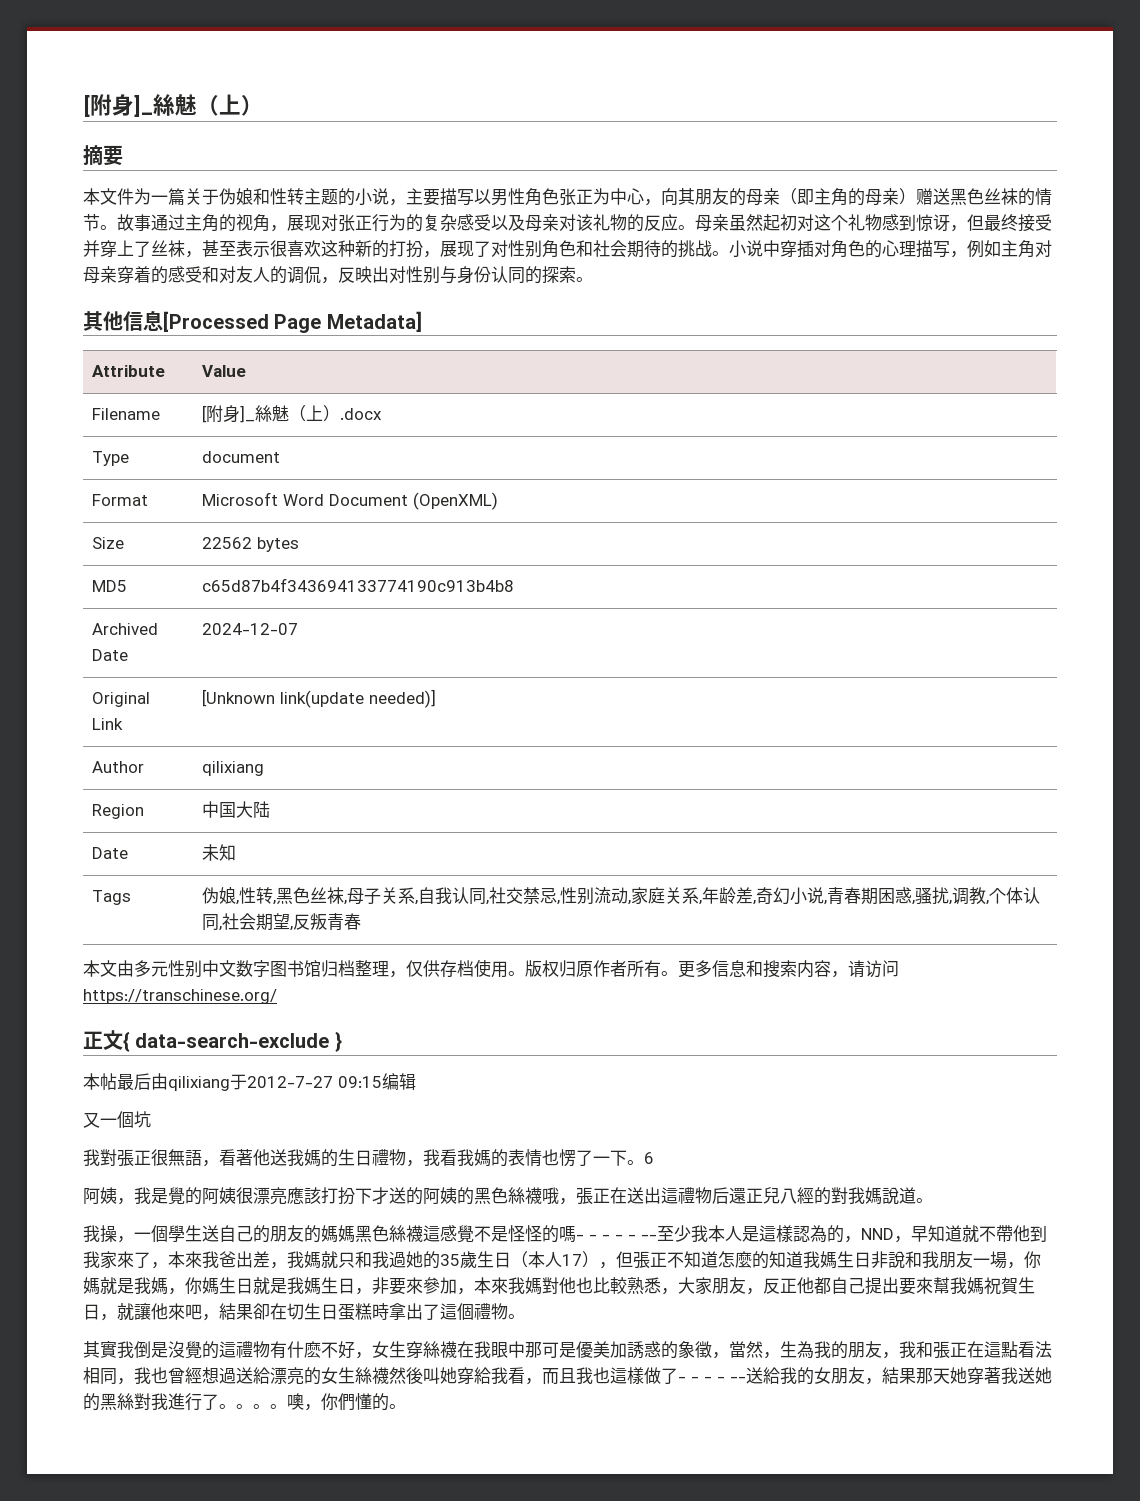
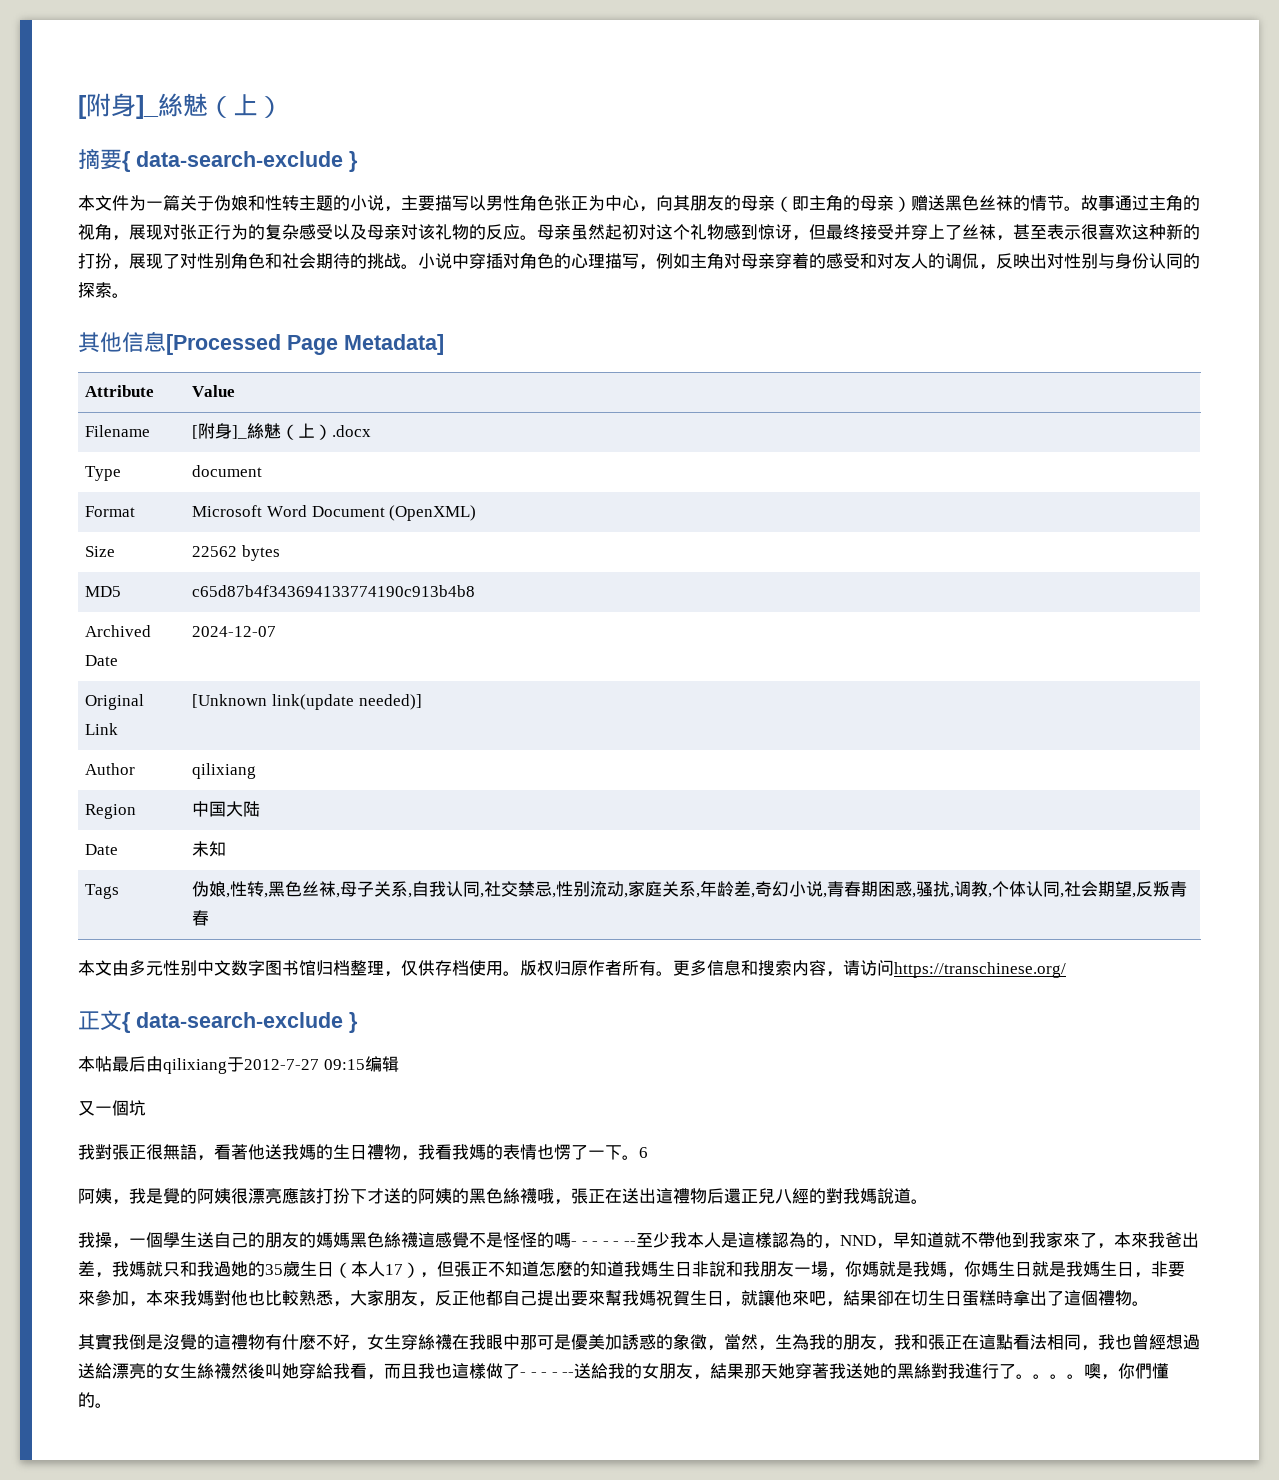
(123, 155) none -> [122,151,358,172] { data-search-exclude }

